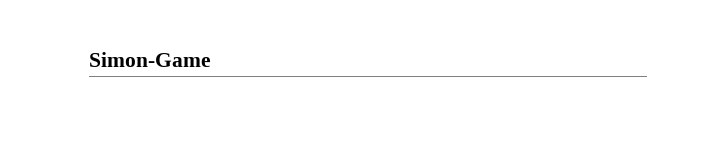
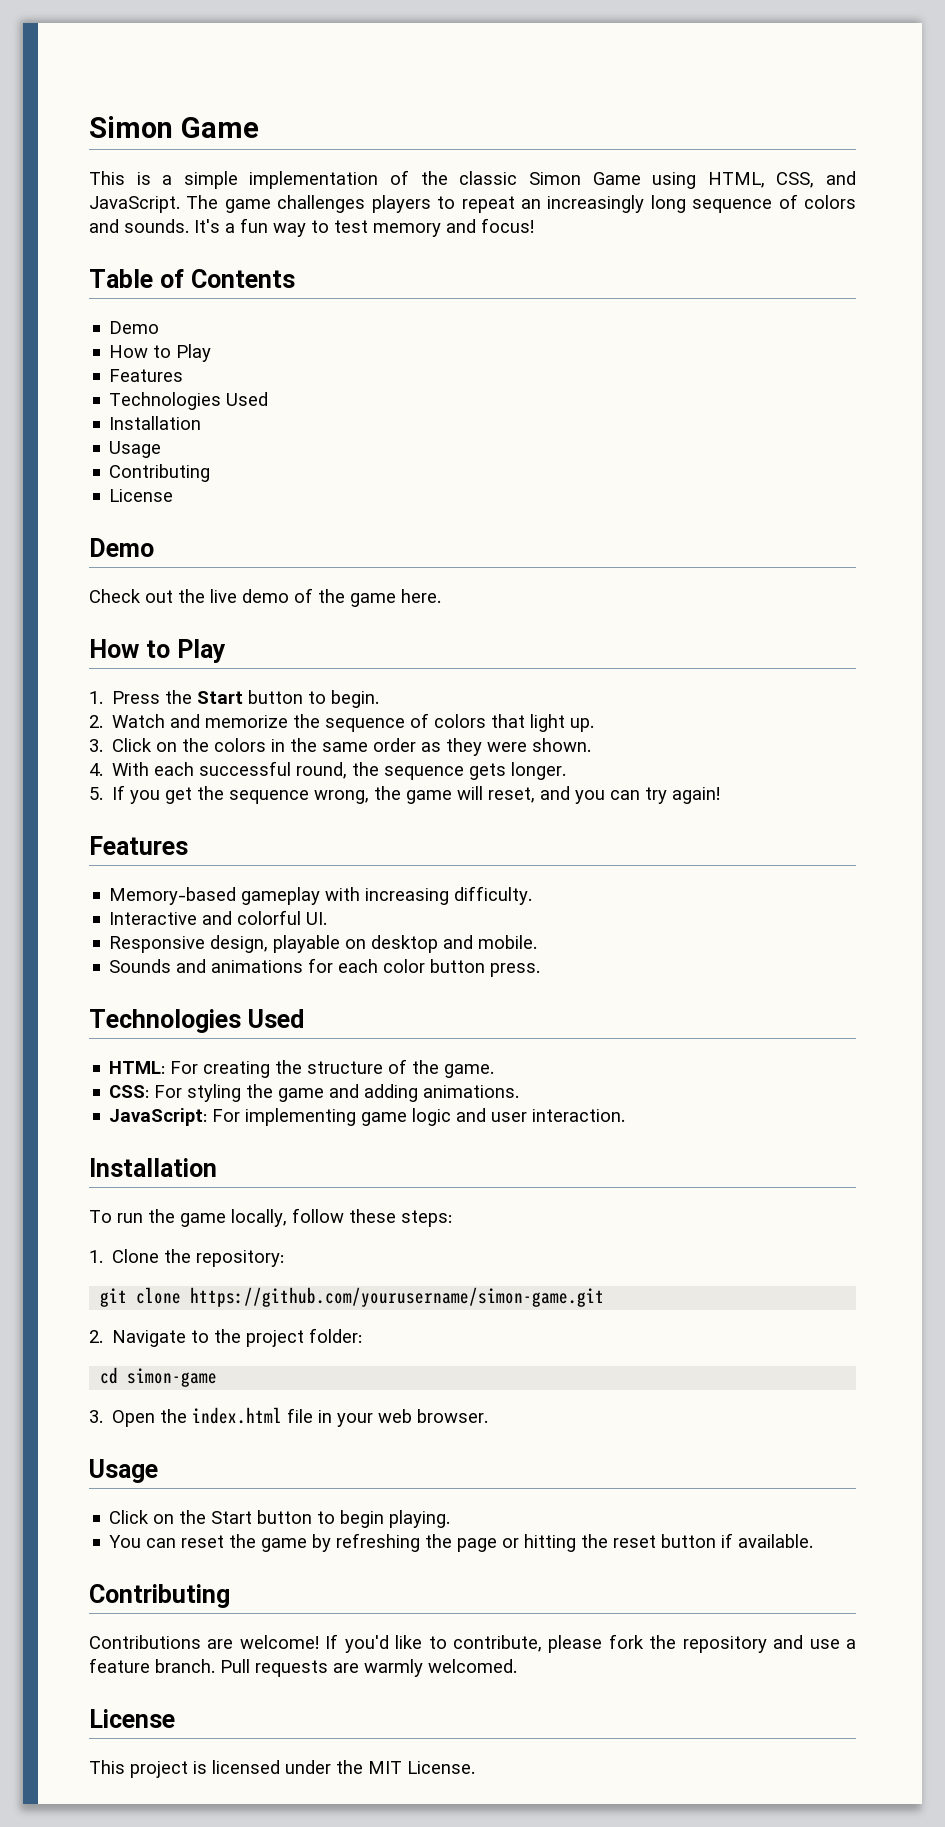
[89,52,211,67] Simon-Game -> [89,116,259,138] [89,170,857,189] [89,194,856,213] [89,218,534,237] [89,269,295,288] [109,321,160,334] [109,344,212,362] [109,369,184,382] [109,392,269,410] [109,416,202,430] [109,441,162,458] [109,464,211,482] [109,489,174,502] [89,538,154,557] [89,588,441,607] [89,639,226,663] [89,690,380,708] [89,713,595,732] [89,738,592,756] [89,761,567,780] [89,785,721,804] [89,836,188,855] [109,886,533,905] [109,910,328,925] [109,935,538,953] [109,958,541,977] [89,1009,304,1033] [109,1059,495,1078] [109,1084,520,1102] [109,1108,626,1126] [89,1158,217,1177] [89,1208,452,1227] [89,1249,285,1267] [100,1287,605,1307] [89,1328,363,1347] [100,1367,218,1387] [89,1407,489,1427] [89,1459,158,1483] [109,1510,451,1528] [109,1533,814,1552] [89,1584,230,1608] [89,1634,857,1653] [89,1658,517,1677] [89,1709,175,1728] [89,1760,475,1778] Simon Game // This is a simple implementation of the classic Simon Game using HTML, CSS, and JavaScript. The game challenges players to repeat an increasingly long sequence of colors and sounds. It's a fun way to test memory and focus! // Table of Contents // Demo // How to Play // Features // Technologies Used // Installation // Usage // Contributing // License // Demo // Check out the live demo of the game here. // How to Play // 1. Press the Start button to begin. // 2. Watch and memorize the sequence of colors that light up. // 3. Click on the colors in the same order as they were shown. // 4. With each successful round, the sequence gets longer. // 5. If you get the sequence wrong, the game will reset, and you can try again! // Features // Memory-based gameplay with increasing difficulty. // Interactive and colorful UI. // Responsive design, playable on desktop and mobile. // Sounds and animations for each color button press. // Technologies Used // HTML: For creating the structure of the game. // CSS: For styling the game and adding animations. // JavaScript: For implementing game logic and user interaction. // Installation // To run the game locally, follow these steps: // 1. Clone the repository: // git clone https://github.com/yourusername/simon-game.git // 2. Navigate to the project folder: // cd simon-game // 3. Open the index.html file in your web browser. // Usage // Click on the Start button to begin playing. // You can reset the game by refreshing the page or hitting the reset button if available. // Contributing // Contributions are welcome! If you'd like to contribute, please fork the repository and use a feature branch. Pull requests are warmly welcomed. // License // This project is licensed under the MIT License.

